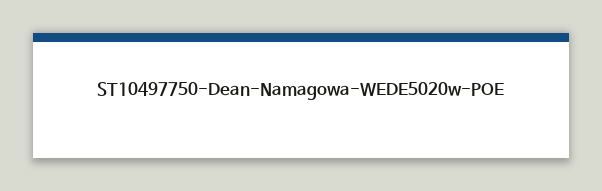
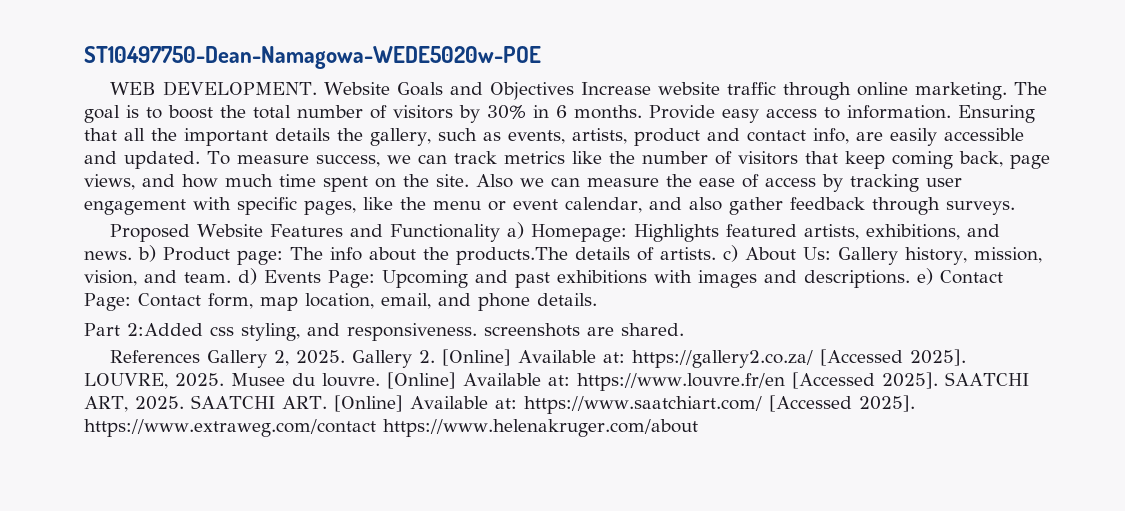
(504, 91) none -> [109,81,1047,100] [84,105,1035,123] [84,128,1024,146] [84,151,1050,169] [84,174,962,192] [84,197,1015,215] [109,222,1000,242] [84,245,1042,265] [84,268,1003,288] [84,293,597,311] [84,323,684,341] [109,349,966,368] [84,372,1029,391] [84,395,915,414] [84,419,698,437] // WEB DEVELOPMENT. Website Goals and Objectives Increase website traffic through online marketing. The goal is to boost the total number of visitors by 30% in 6 months. Provide easy access to information. Ensuring that all the important details the gallery, such as events, artists, product and contact info, are easily accessible and updated. To measure success, we can track metrics like the number of visitors that keep coming back, page views, and how much time spent on the site. Also we can measure the ease of access by tracking user engagement with specific pages, like the menu or event calendar, and also gather feedback through surveys. // Proposed Website Features and Functionality a) Homepage: Highlights featured artists, exhibitions, and news. b) Product page: The info about the products.The details of artists. c) About Us: Gallery history, mission, vision, and team. d) Events Page: Upcoming and past exhibitions with images and descriptions. e) Contact Page: Contact form, map location, email, and phone details. // Part 2:Added css styling, and responsiveness. screenshots are shared. // References Gallery 2, 2025. Gallery 2. [Online] Available at: https://gallery2.co.za/ [Accessed 2025]. LOUVRE, 2025. Musee du louvre. [Online] Available at: https://www.louvre.fr/en [Accessed 2025]. SAATCHI ART, 2025. SAATCHI ART. [Online] Available at: https://www.saatchiart.com/ [Accessed 2025]. https://www.extraweg.com/contact https://www.helenakruger.com/about

